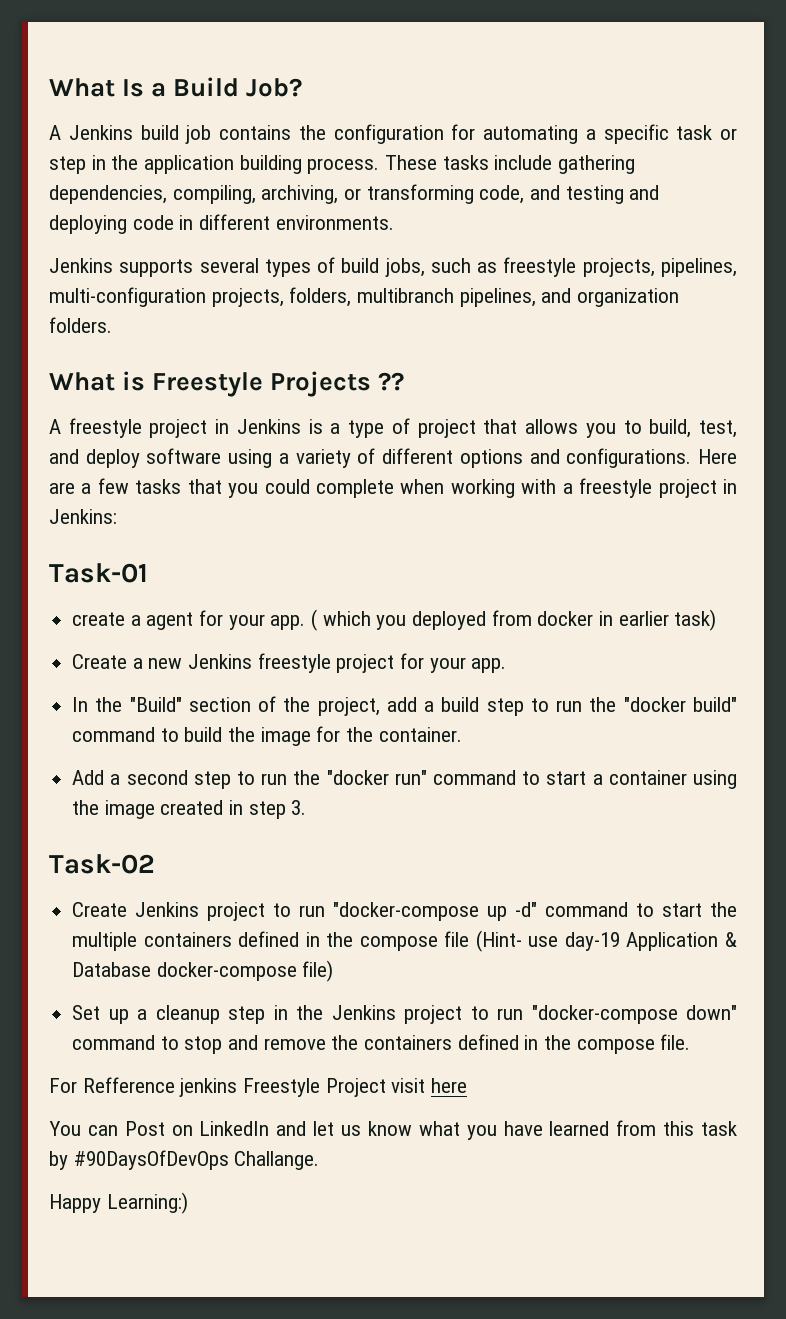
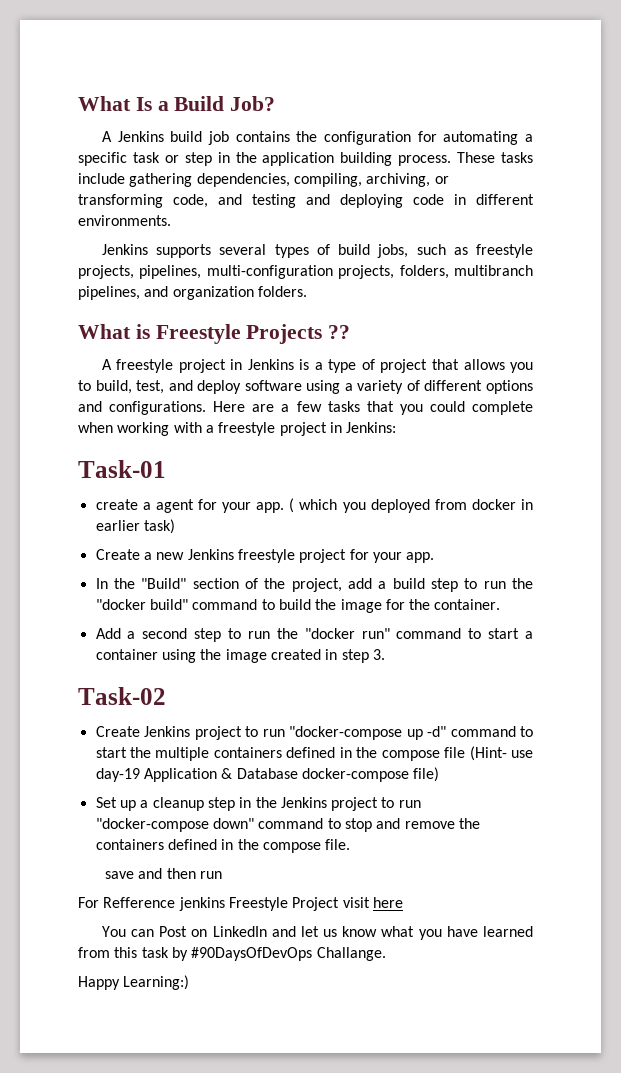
(691, 1042) none -> [105,868,223,879] // save and then run

